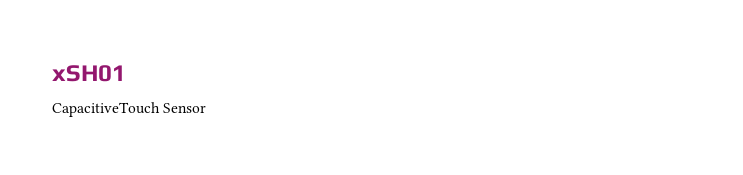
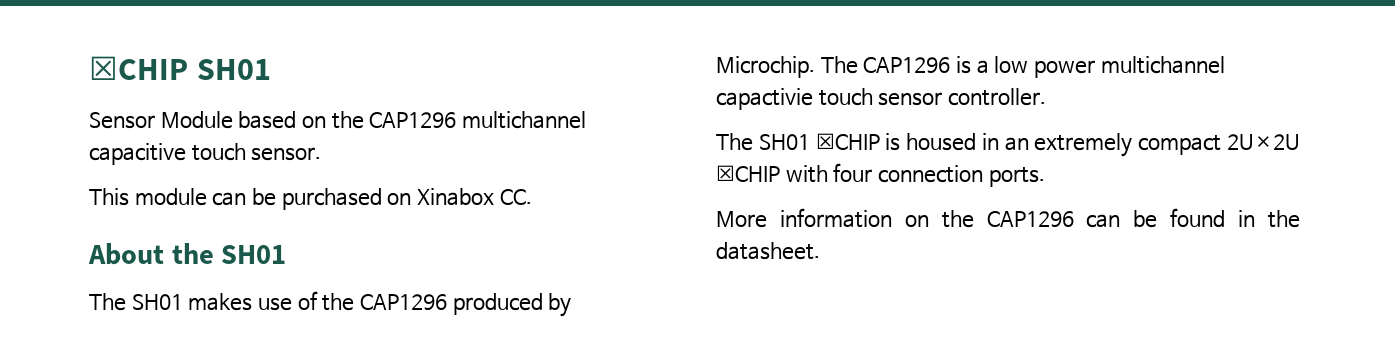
[52,65,126,82] [52,102,207,117] xSH01 // CapacitiveTouch Sensor -> [89,56,271,80] [89,111,587,129] [89,143,322,165] [89,188,532,210] [88,243,287,265] [89,291,572,317] [716,56,1225,78] [716,88,1047,110] [716,133,1300,157] [716,163,1045,187] [716,208,1300,228] [716,242,820,260] ☒CHIP SH01 // Sensor Module based on the CAP1296 multichannel capacitive touch sensor. // This module can be purchased on Xinabox CC. // About the SH01 // The SH01 makes use of the CAP1296 produced by Microchip. The CAP1296 is a low power multichannel capactivie touch sensor controller. // The SH01 ☒CHIP is housed in an extremely compact 2U×2U ☒CHIP with four connection ports. // More information on the CAP1296 can be found in the datasheet.

